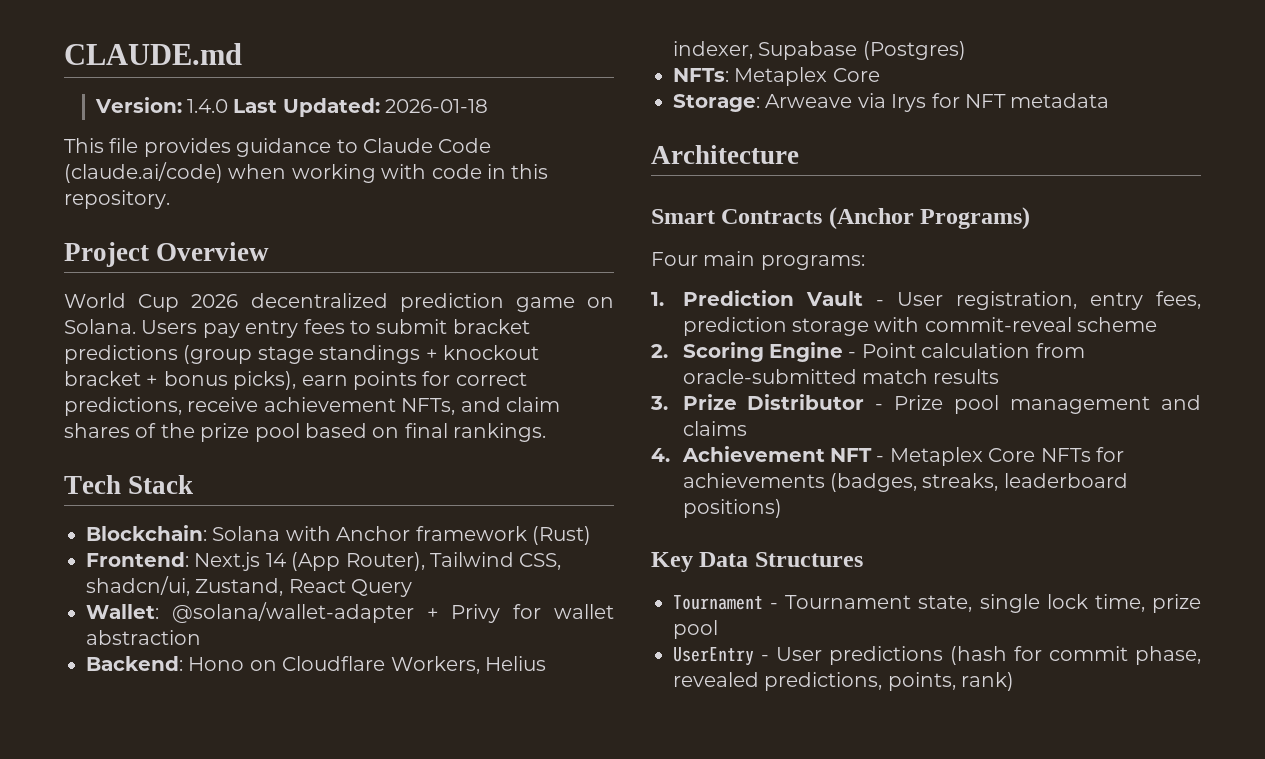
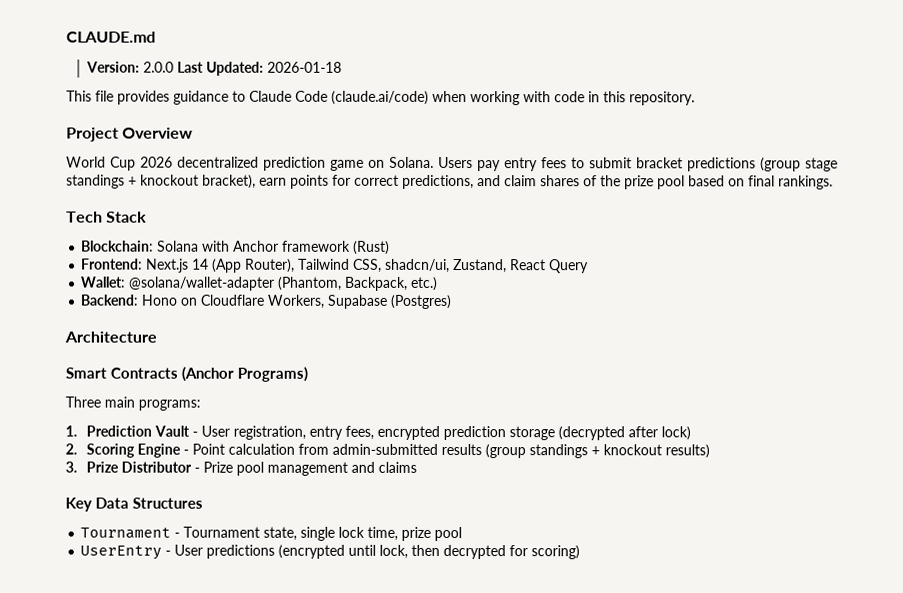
[186,99,228,113] 1.4.0 -> [142,61,174,73] 2.0.0
[64,371,297,390] bracket + bonus picks), -> [202,174,256,189] bracket),
[187,397,456,415] receive achievement NFTs, -> (474, 182) none
[426,604,614,623] [86,630,201,645] + Privy for wallet abstraction -> [278,276,439,291] (Phantom, Backpack, etc.)
[485,656,546,671] [673,41,753,59] Helius indexer, -> (326, 301) none
[673,67,880,86] [673,93,1110,112] // NFTs: Metaplex Core // Storage: Arweave via Irys for NFT metadata -> (453, 302) none
[651,252,698,266] Four -> [65,396,101,408] Three
(1201, 300) none -> [376,425,440,440] encrypted
[874,317,1158,332] with commit-reveal scheme -> [557,426,691,441] (decrypted after lock)
[682,369,928,384] oracle-submitted match -> [331,443,438,455] admin-submitted
(1000, 376) none -> [484,444,710,459] (group standings + knockout results)
[651,446,1124,466] [682,473,1128,492] [682,499,782,518] // 4. Achievement NFT - Metaplex Core NFTs for achievements (badges, streaks, leaderboard positions) -> (417, 467) none
[950,646,1201,665] [673,672,1015,691] (hash for commit phase, revealed predictions, points, rank) -> [278,544,581,560] (encrypted until lock, then decrypted for scoring)

